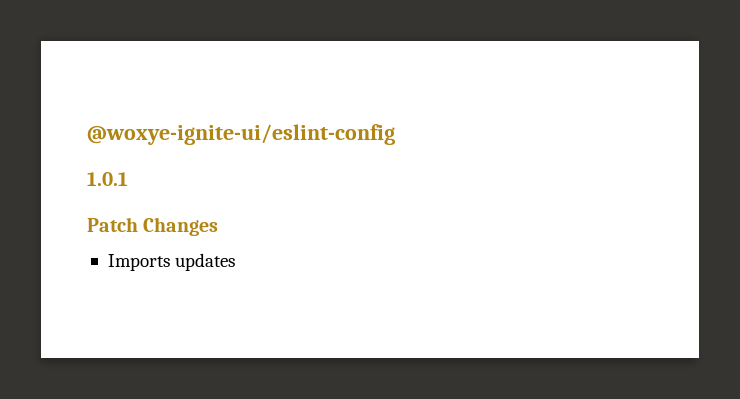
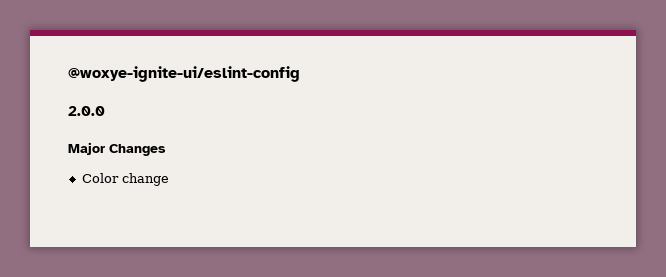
[87,172,128,186] [87,217,138,232] 1.0.1 // Patch -> [68,106,105,116] [68,142,105,155] 2.0.0 // Major
[107,253,236,271] Imports updates -> [81,173,169,186] Color change

